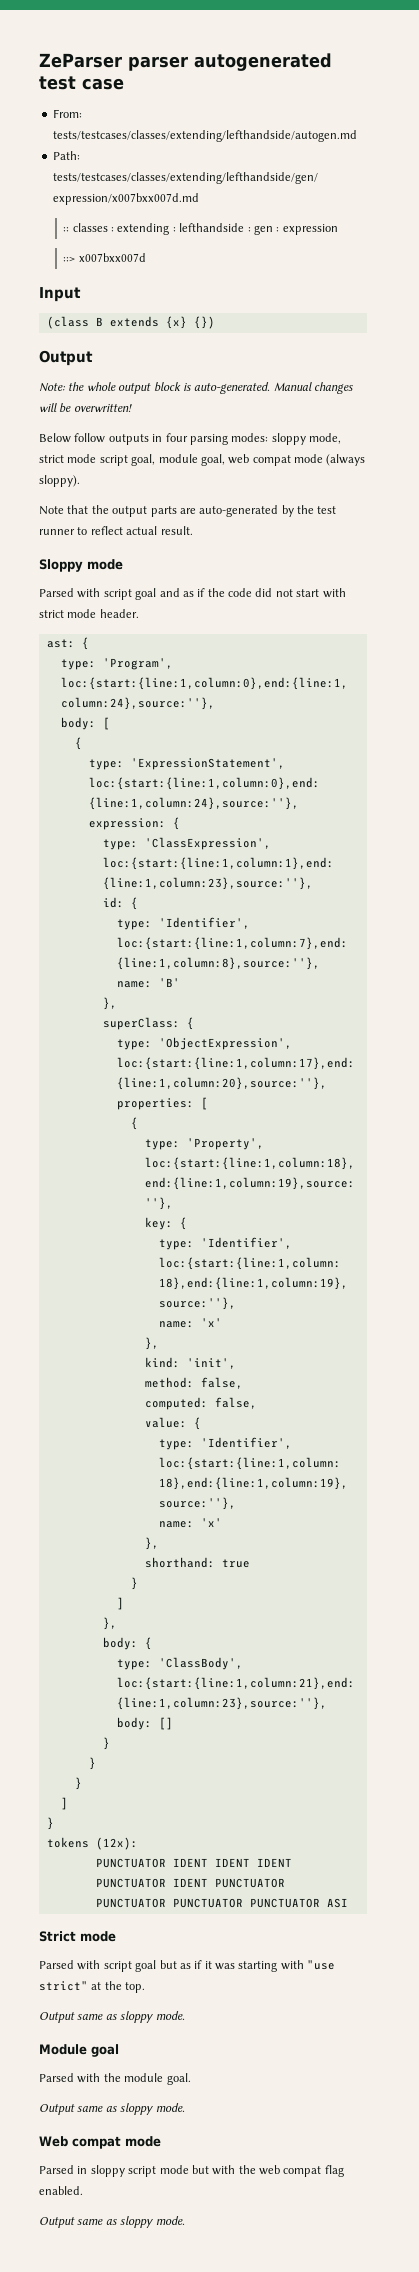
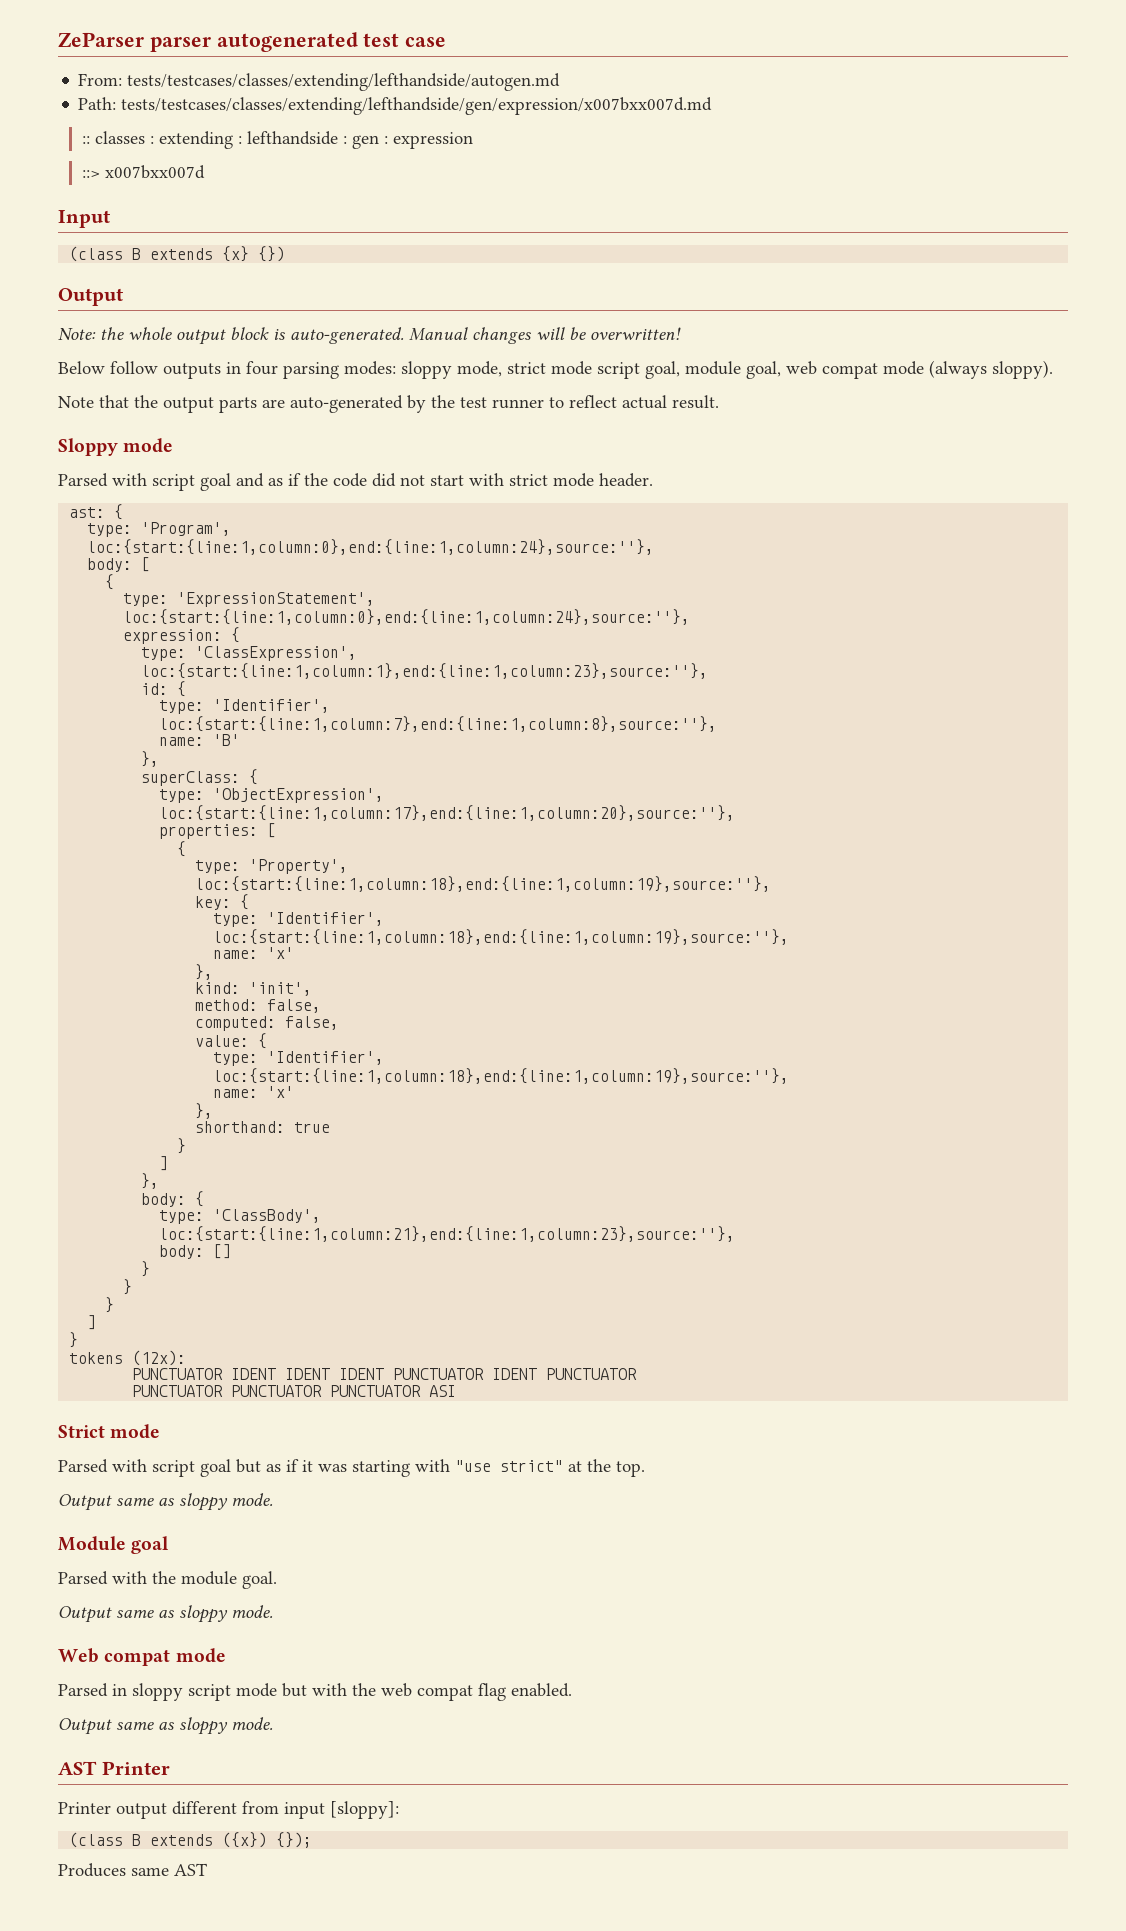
(185, 2220) none -> [58,1761,170,1775] [58,1801,399,1819] [69,1832,313,1848] [58,1863,207,1877] // AST Printer // Printer output different from input [sloppy]: // (class B extends ({x}) {}); // Produces same AST

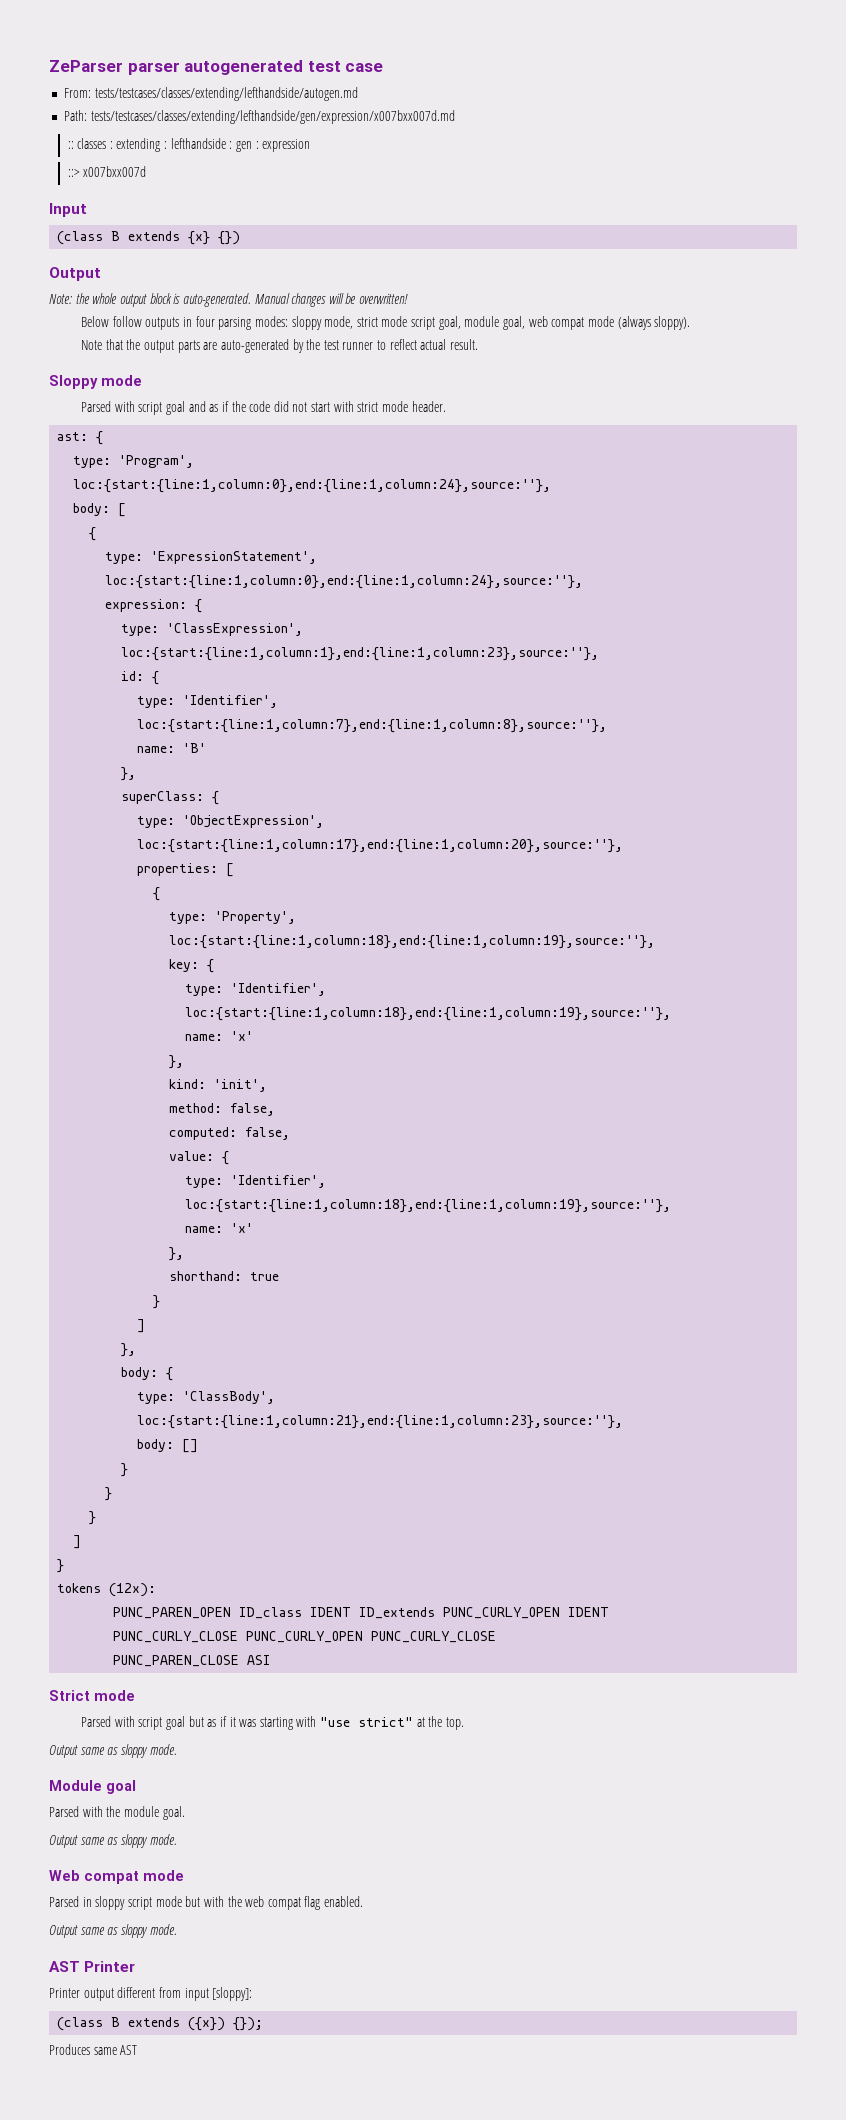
[132,1368,638,1380] [132,1385,422,1397] PUNCTUATOR IDENT IDENT IDENT PUNCTUATOR IDENT PUNCTUATOR // PUNCTUATOR PUNCTUATOR PUNCTUATOR -> [113,1607,610,1619] [113,1631,497,1643] [113,1655,240,1667] PUNC_PAREN_OPEN ID_class IDENT ID_extends PUNC_CURLY_OPEN IDENT // PUNC_CURLY_CLOSE PUNC_CURLY_OPEN PUNC_CURLY_CLOSE // PUNC_PAREN_CLOSE

